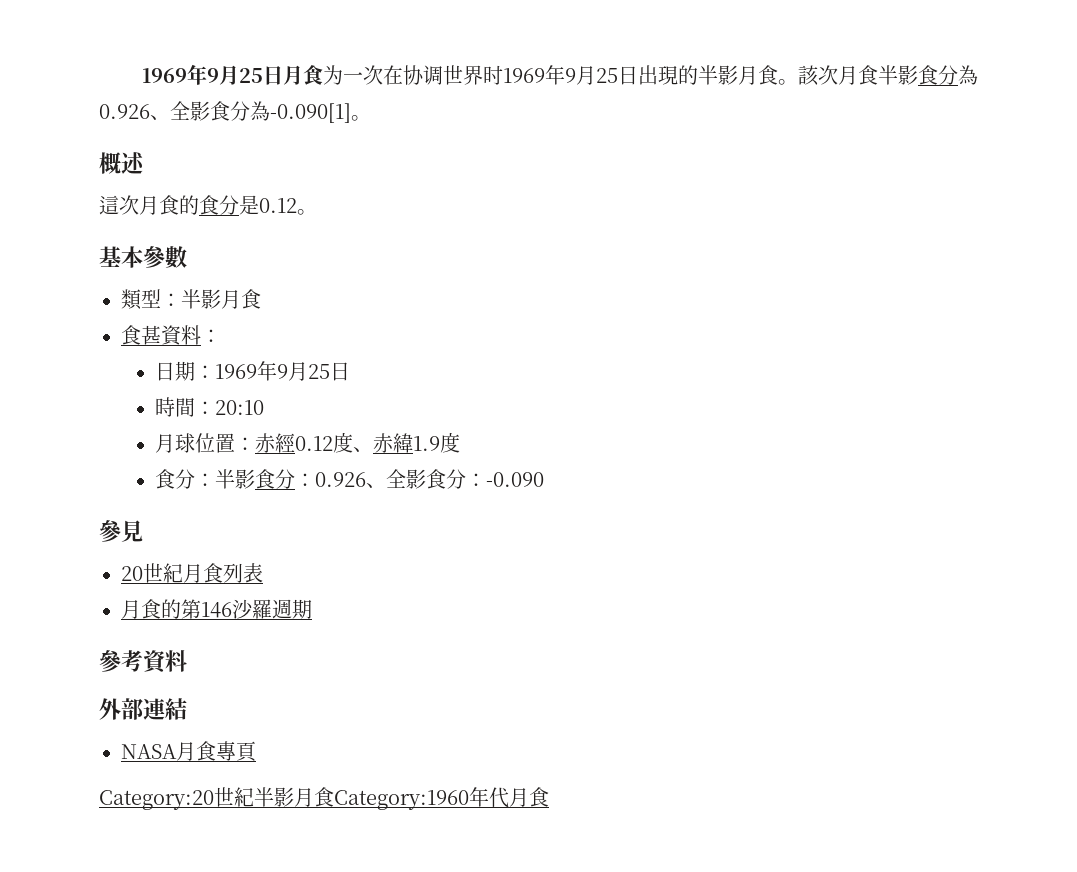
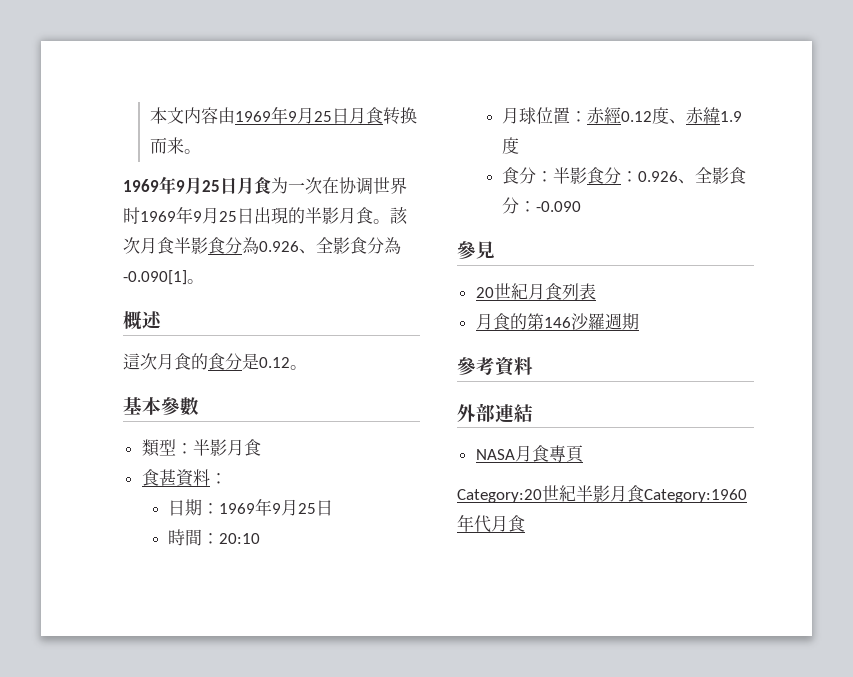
(142, 75) none -> [149,106,417,125] [149,137,201,154] 本文内容由1969年9月25日月食转换而来。 //

